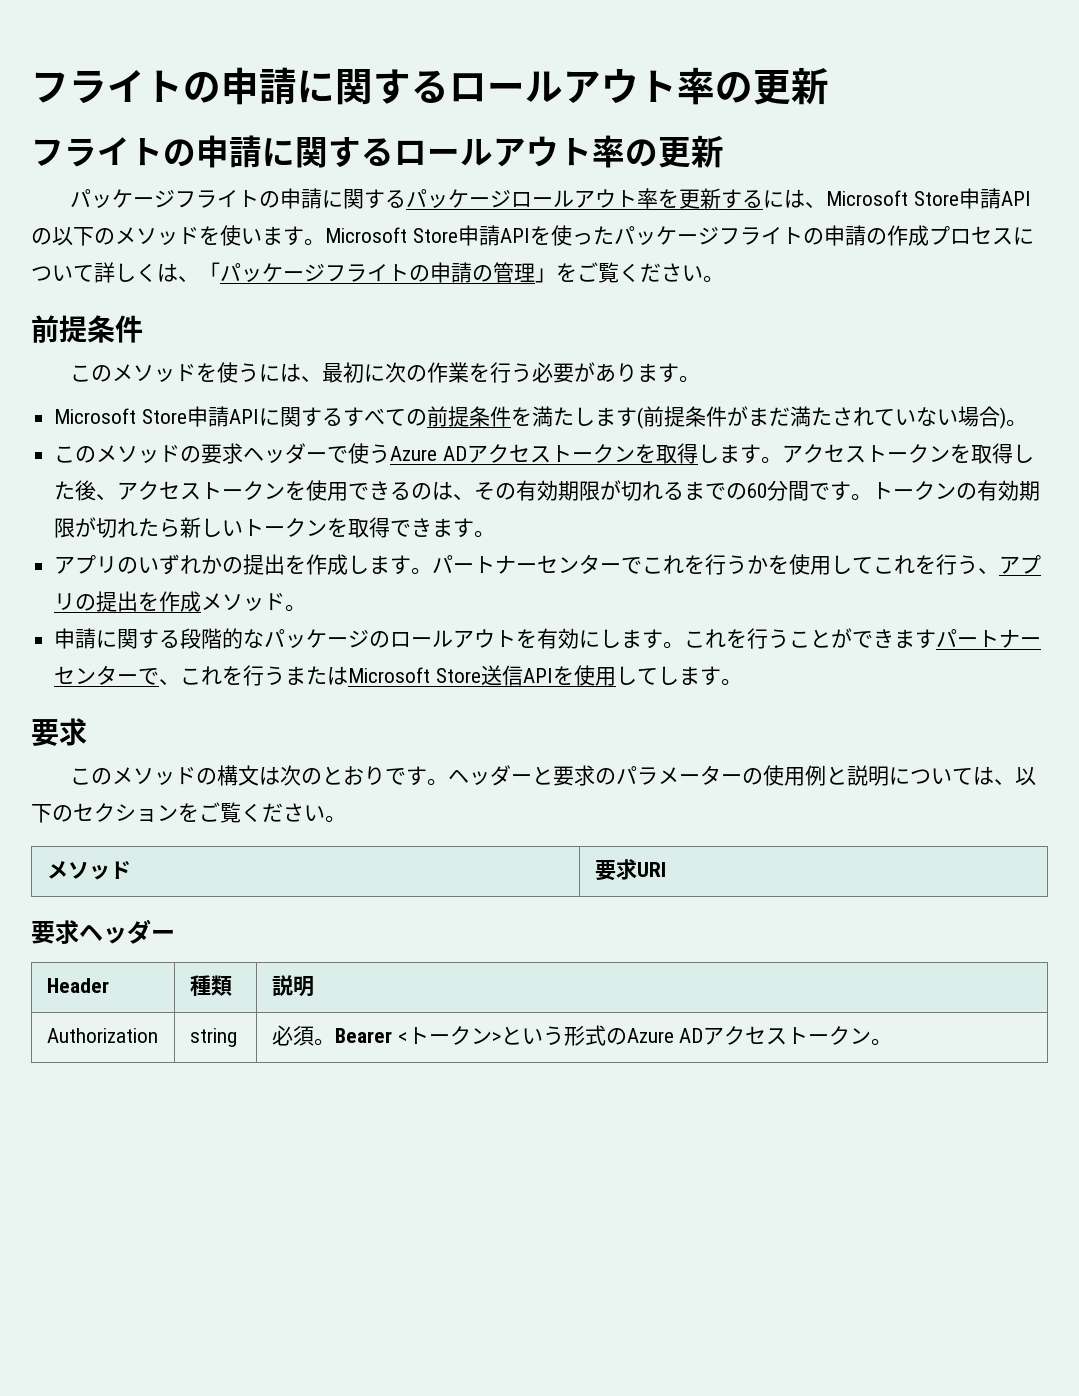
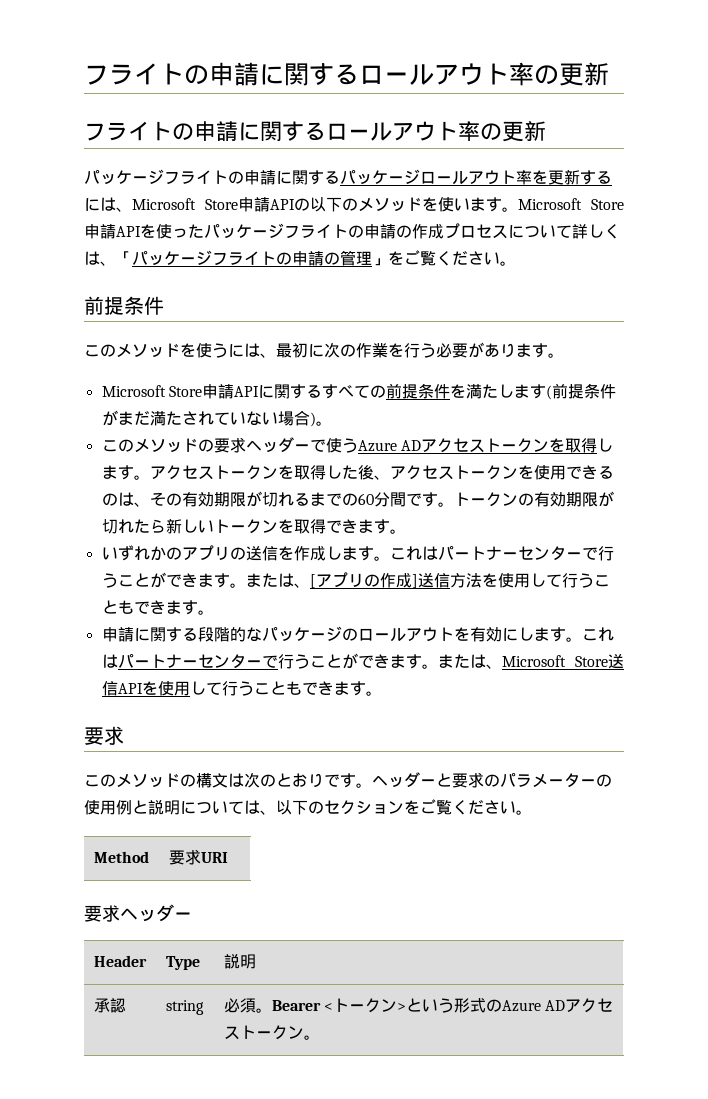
[54,555,139,574] アプリの -> (406, 531) none
[243,554,286,575] 提出 -> [181,545,278,561] アプリの送信
[432,554,1042,575] [54,591,286,612] パートナーセンターでこれを行うかを使用してこれを行う、アプリの提出を作成メソッド -> [389,546,614,561] [101,572,610,588] [101,600,198,615] これはパートナーセンターで行うことができます。または、[アプリの作成]送信方法を使用して行うこともできます
[726,628,1042,649] [54,665,349,686] を行うことができますパートナーセンターで、これを行うまたは -> [101,653,502,669] はパートナーセンターで行うことができます。または、
[657,666,679,685] し -> [221,681,334,696] 行うこともでき
[46,861,131,880] メソッド -> [93,851,149,863] Method
[189,975,232,996] 種類 -> [165,956,200,970] Type
[46,1028,158,1043] Authorization -> [93,998,126,1013] 承認

